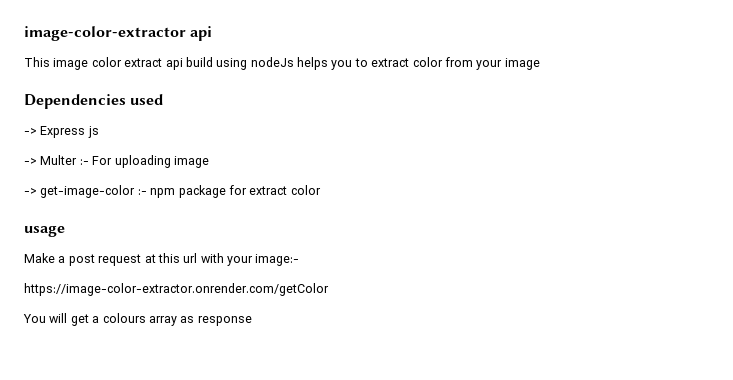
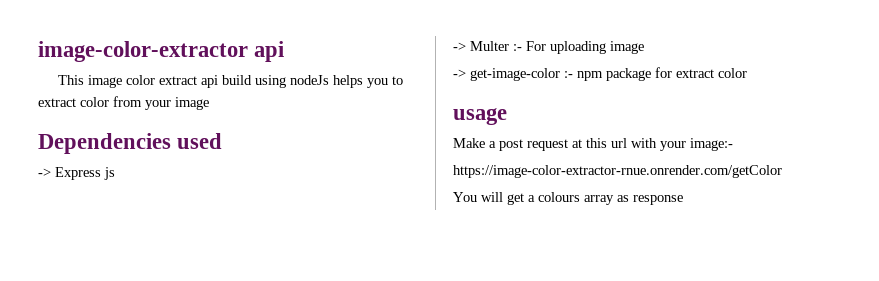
[24,283,329,296] https://image-color-extractor.onrender.com/getColor -> [453,165,782,178] https://image-color-extractor-rnue.onrender.com/getColor

